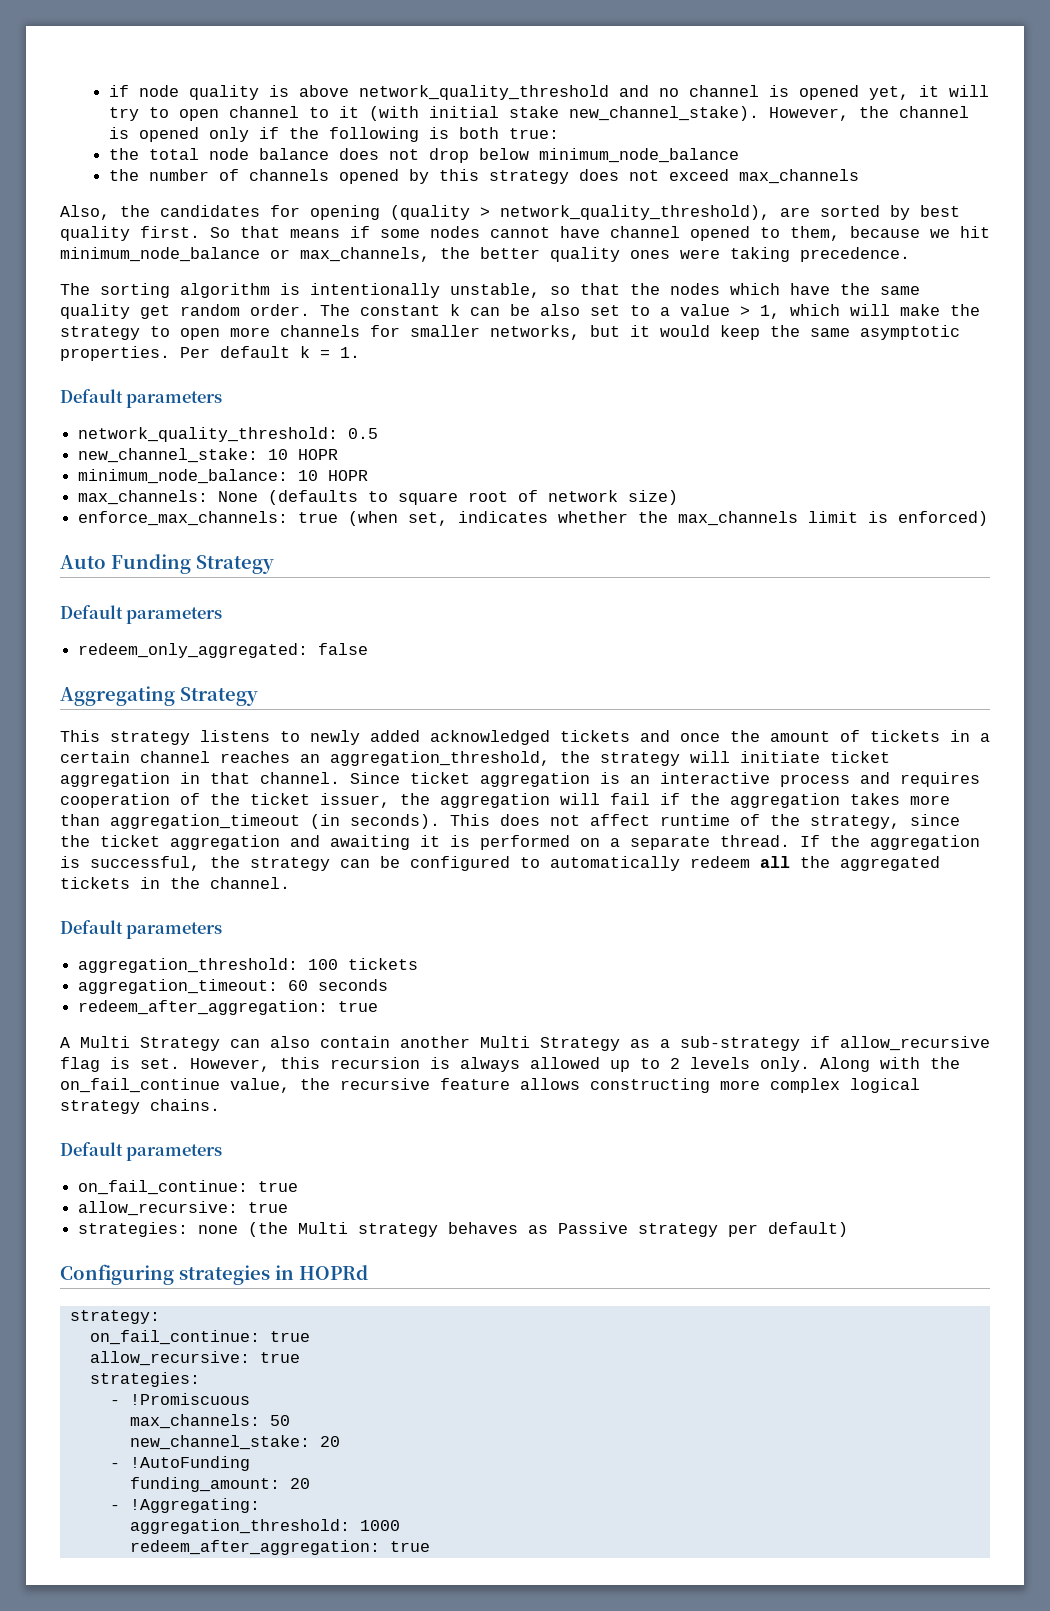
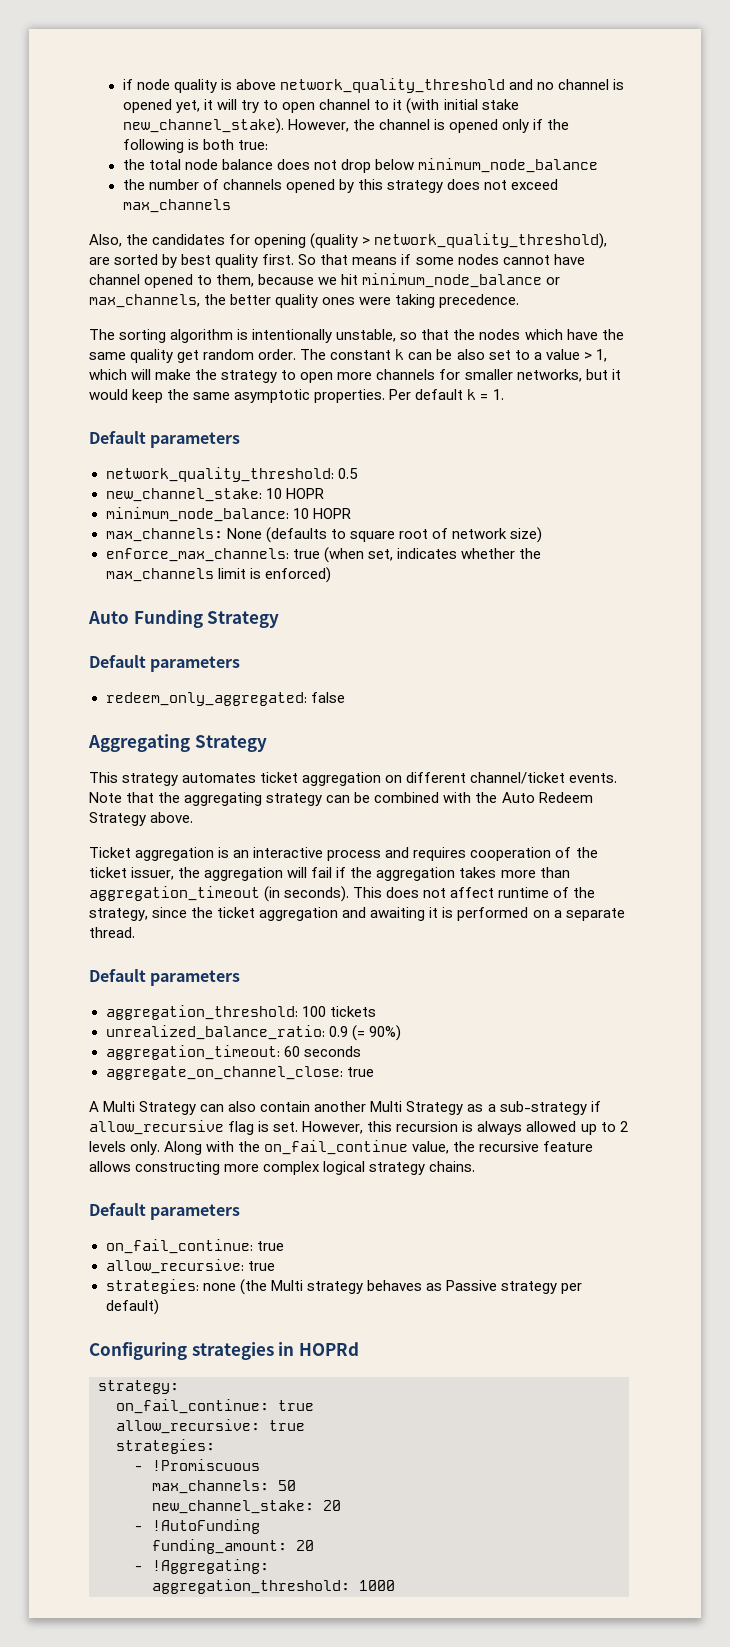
[200,730,990,745] [60,751,890,766] [60,772,470,787] listens to newly added acknowledged tickets and once the amount of tickets in a certain channel reaches an aggregation_threshold, the strategy will initiate ticket aggregation in that channel. Since ticket -> [182,772,618,786] [89,792,593,806] [89,812,194,826] [89,847,131,858] automates ticket aggregation on different channel/ticket events. Note that the aggregating strategy can be combined with the Auto Redeem Strategy above. // Ticket
[800,835,980,850] [60,856,940,871] [60,877,290,889] If the aggregation is successful, the strategy can be configured to automatically redeem all the aggregated tickets in the channel. -> (135, 932) none
(419, 964) none -> [105,1025,401,1041] // unrealized_balance_ratio: 0.9 (= 90%)
[78,1000,329,1015] redeem_after_aggregation: -> [105,1066,343,1080] aggregate_on_channel_close:
[129,1540,430,1555] // redeem_after_aggregation: true -> (395, 1585) none

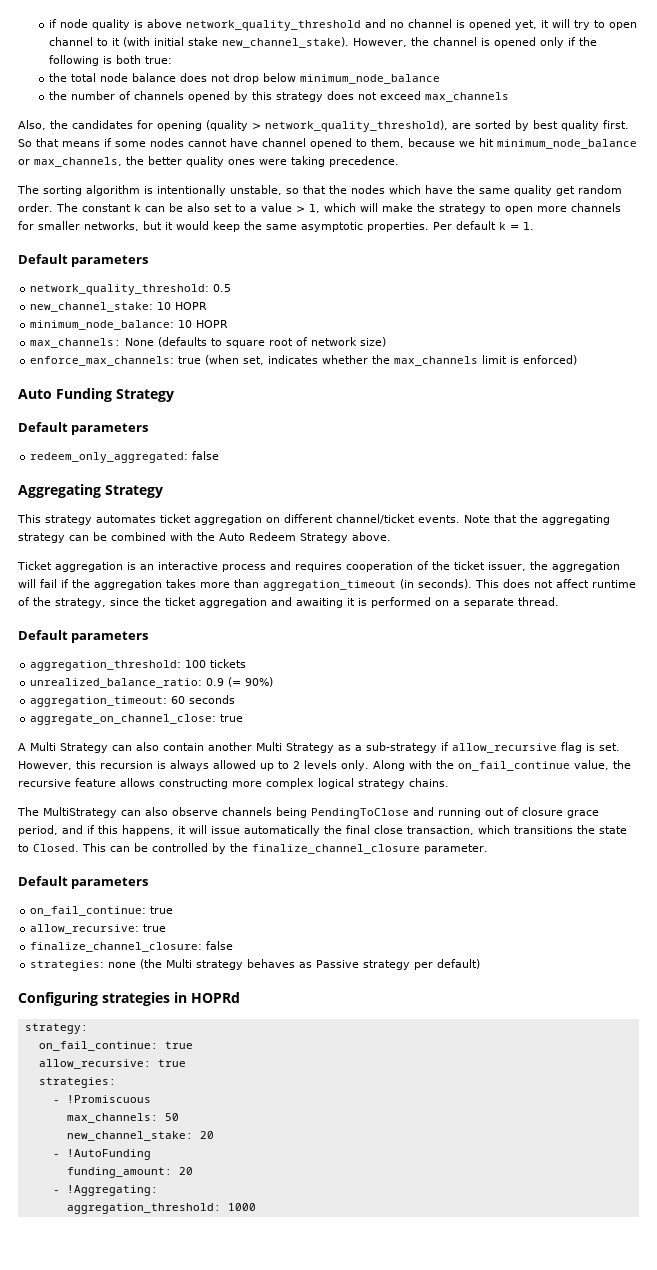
(476, 1166) none -> [17,807,599,819] [18,825,627,836] [18,843,488,854] // The MultiStrategy can also observe channels being PendingToClose and running out of closure grace period, and if this happens, it will issue automatically the final close transaction, which transitions the state to Closed. This can be controlled by the finalize_channel_closure parameter.
(275, 1266) none -> [30,941,234,952] // finalize_channel_closure: false

